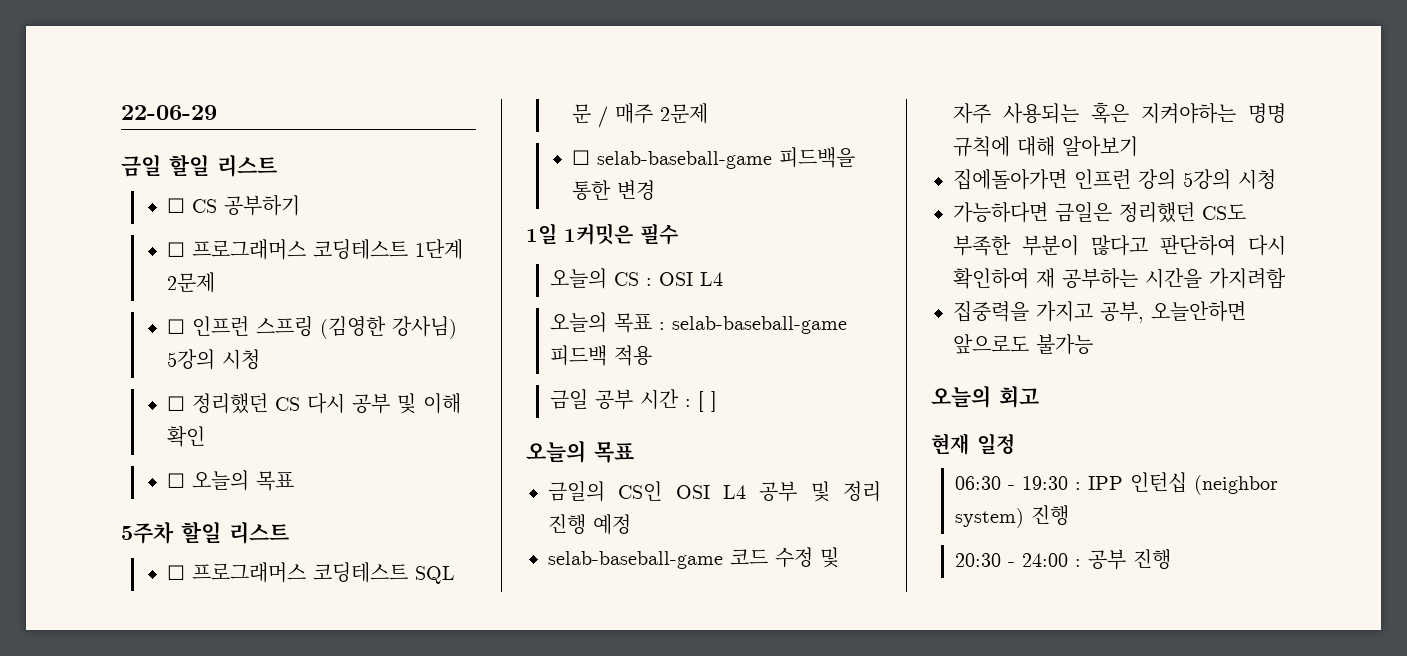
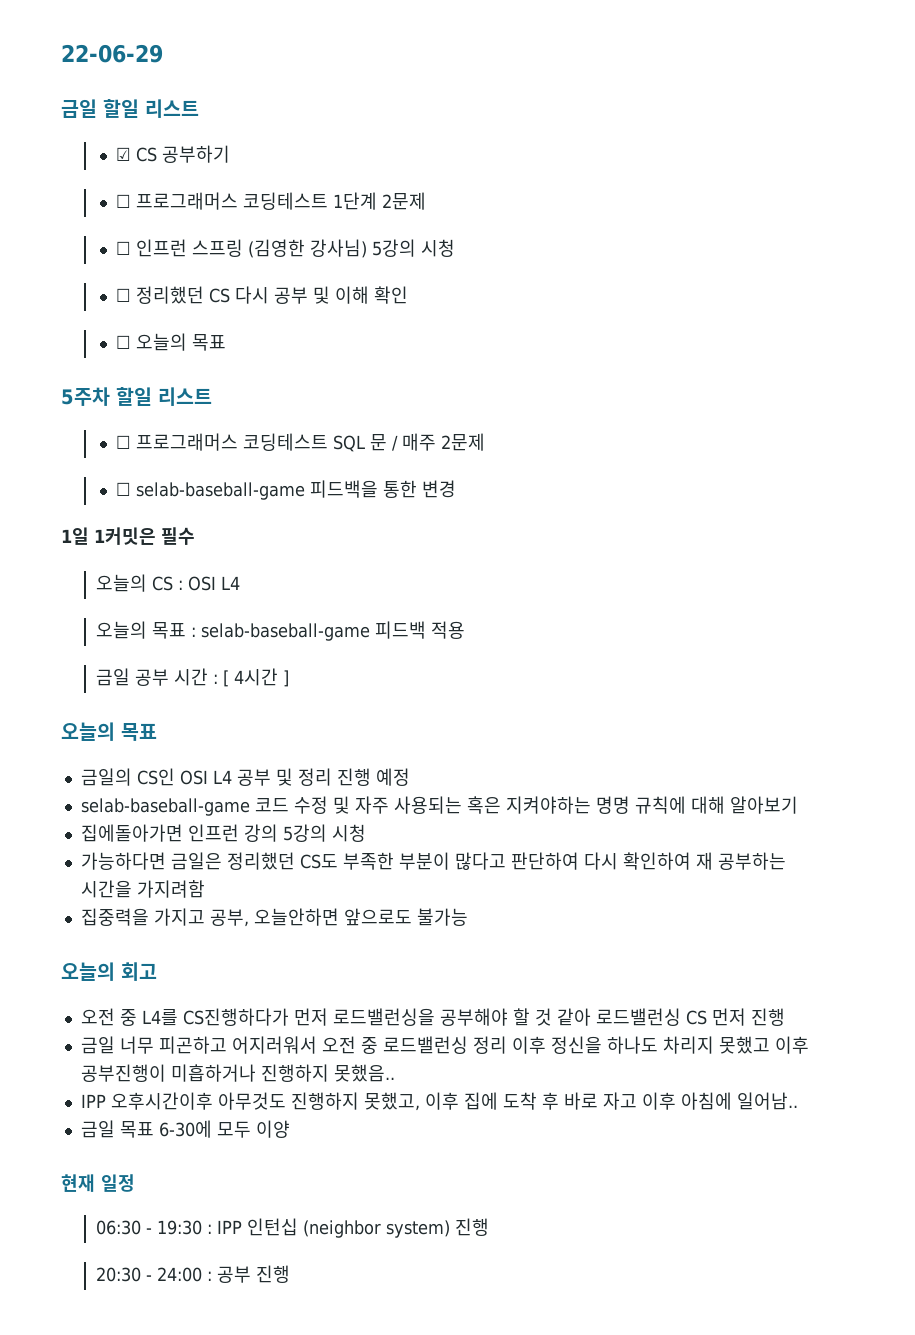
[167,198,186,213] ☐ -> [115,147,131,161] ☑
(705, 401) none -> [234,668,279,686] 4시간
(1039, 397) none -> [80,1008,785,1026] [80,1036,809,1054] [80,1064,395,1082] [80,1092,798,1111] [80,1120,290,1138] // 오전 중 L4를 CS진행하다가 먼저 로드밸런싱을 공부해야 할 것 같아 로드밸런싱 CS 먼저 진행 // 금일 너무 피곤하고 어지러워서 오전 중 로드밸런싱 정리 이후 정신을 하나도 차리지 못했고 이후 공부진행이 미흡하거나 진행하지 못했음.. // IPP 오후시간이후 아무것도 진행하지 못했고, 이후 집에 도착 후 바로 자고 이후 아침에 일어남.. // 금일 목표 6-30에 모두 이양

